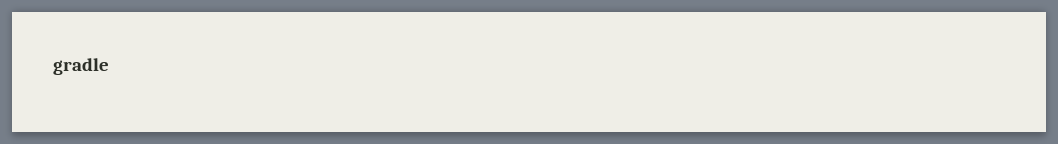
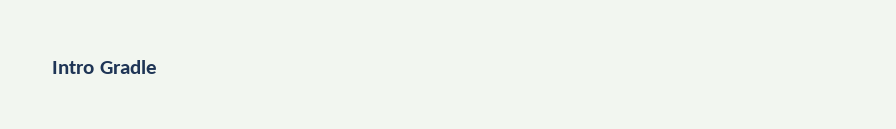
[53,58,109,75] gradle -> [52,60,157,74] Intro Gradle

